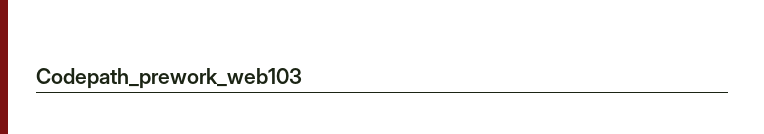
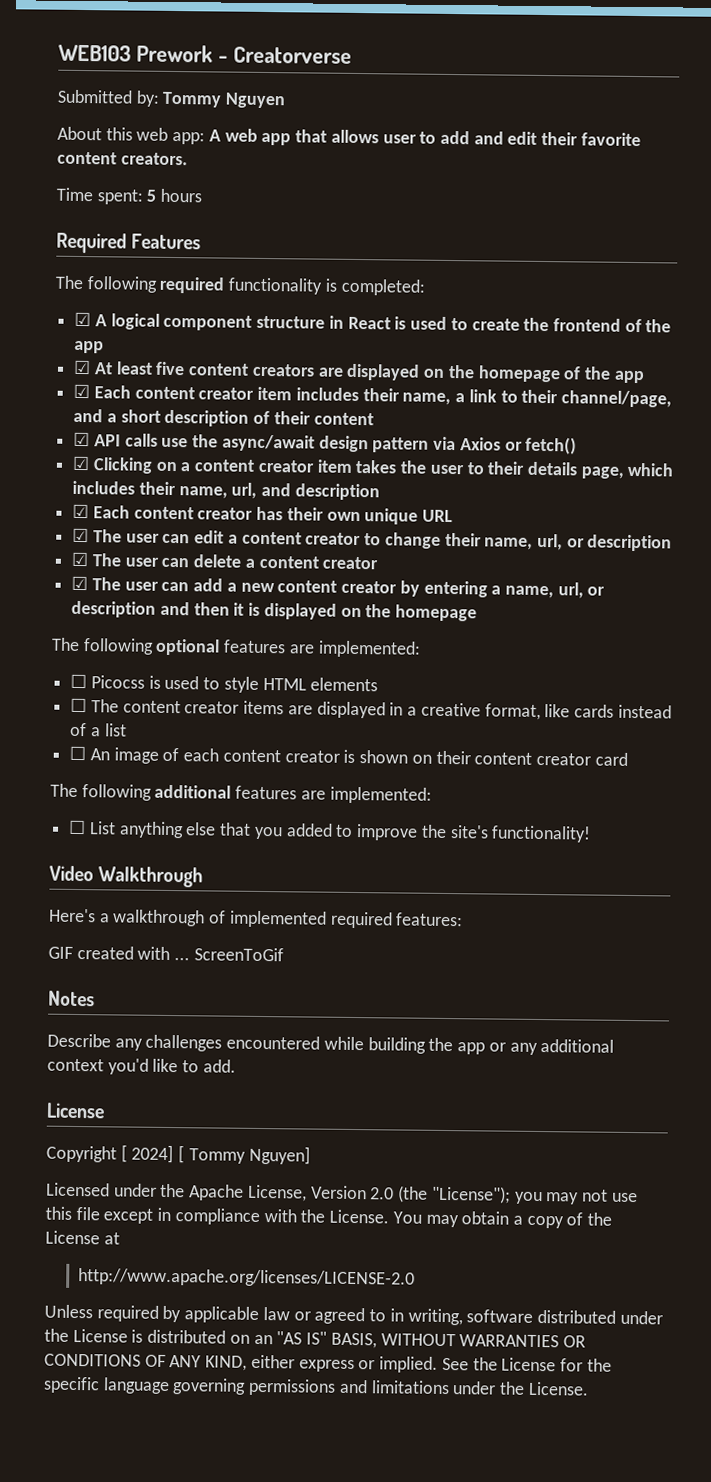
[36,68,302,89] Codepath_prework_web103 -> [58,44,352,64] [57,89,287,109] [57,126,641,147] [57,151,188,166] [56,187,203,205] [56,232,202,254] [55,275,425,296] [74,311,672,333] [74,340,105,354] [73,359,645,384] [73,383,672,408] [73,408,374,427] [73,431,578,455] [72,455,675,479] [72,480,380,501] [72,503,454,525] [72,527,673,552] [71,551,379,570] [71,575,606,599] [71,600,478,622] [51,637,421,658] [70,673,379,693] [70,697,672,720] [70,722,127,737] [69,745,628,766] [50,783,432,804] [68,819,592,843] [49,865,204,888] [49,908,464,929] [48,945,284,962] [48,990,95,1007] [47,1033,615,1055] [47,1058,236,1075] [46,1102,105,1119] [46,1144,311,1165] [46,1182,638,1205] [45,1206,613,1229] [45,1230,120,1245] [78,1268,416,1288] [44,1304,663,1326] [44,1328,586,1349] [44,1353,612,1373] [43,1376,589,1396] WEB103 Prework - Creatorverse // Submitted by: Tommy Nguyen // About this web app: A web app that allows user to add and edit their favorite content creators. // Time spent: 5 hours // Required Features // The following required functionality is completed: // ☑ A logical component structure in React is used to create the frontend of the app // ☑ At least five content creators are displayed on the homepage of the app // ☑ Each content creator item includes their name, a link to their channel/page, and a short description of their content // ☑ API calls use the async/await design pattern via Axios or fetch() // ☑ Clicking on a content creator item takes the user to their details page, which includes their name, url, and description // ☑ Each content creator has their own unique URL // ☑ The user can edit a content creator to change their name, url, or description // ☑ The user can delete a content creator // ☑ The user can add a new content creator by entering a name, url, or description and then it is displayed on the homepage // The following optional features are implemented: // ☐ Picocss is used to style HTML elements // ☐ The content creator items are displayed in a creative format, like cards instead of a list // ☐ An image of each content creator is shown on their content creator card // The following additional features are implemented: // ☐ List anything else that you added to improve the site's functionality! // Video Walkthrough // Here's a walkthrough of implemented required features: // GIF created with ... ScreenToGif // Notes // Describe any challenges encountered while building the app or any additional context you'd like to add. // License // Copyright [ 2024] [ Tommy Nguyen] // Licensed under the Apache License, Version 2.0 (the "License"); you may not use this file except in compliance with the License. You may obtain a copy of the License at // http://www.apache.org/licenses/LICENSE-2.0 // Unless required by applicable law or agreed to in writing, software distributed under the License is distributed on an "AS IS" BASIS, WITHOUT WARRANTIES OR CONDITIONS OF ANY KIND, either express or implied. See the License for the specific language governing permissions and limitations under the License.

